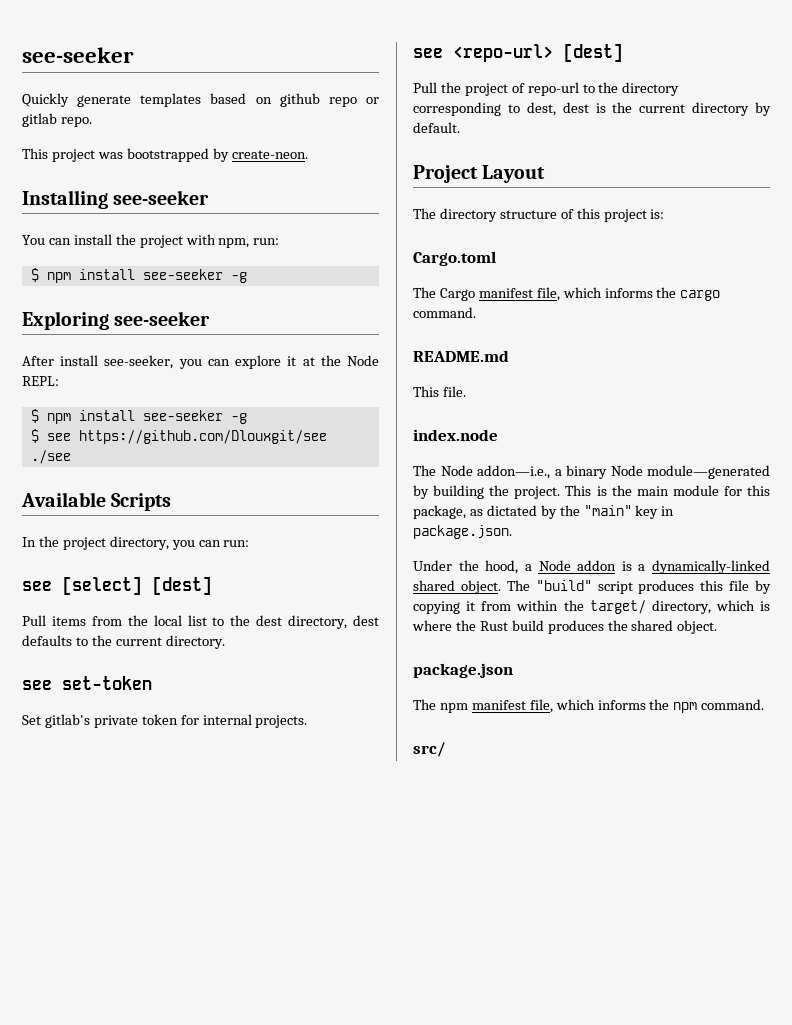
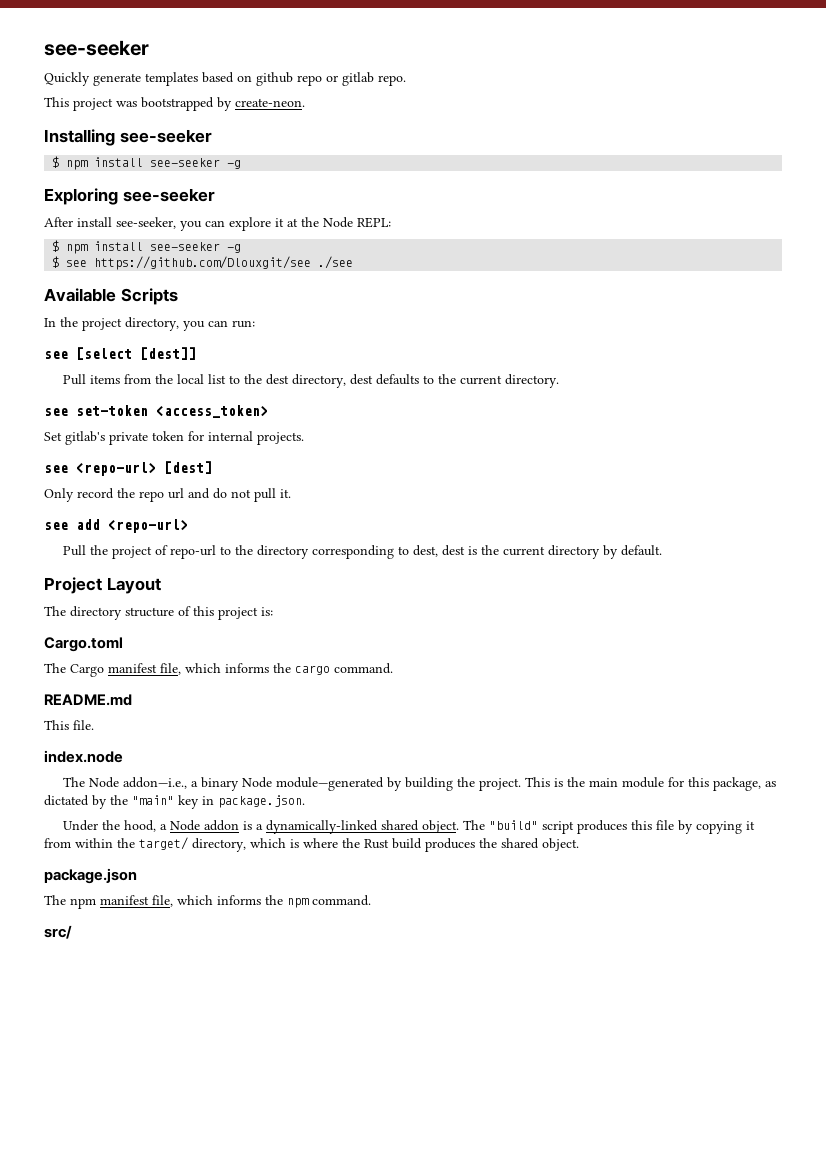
[22,234,280,248] // You can install the project with npm, run: -> (212, 136) none
[62,576,212,595] [select] [dest] -> [76,347,196,360] [select [dest]]
(152, 683) none -> [156,405,268,418] <access_token>
(623, 52) none -> [44,488,291,502] [44,519,188,533] // Only record the repo url and do not pull it. // see add <repo-url>

